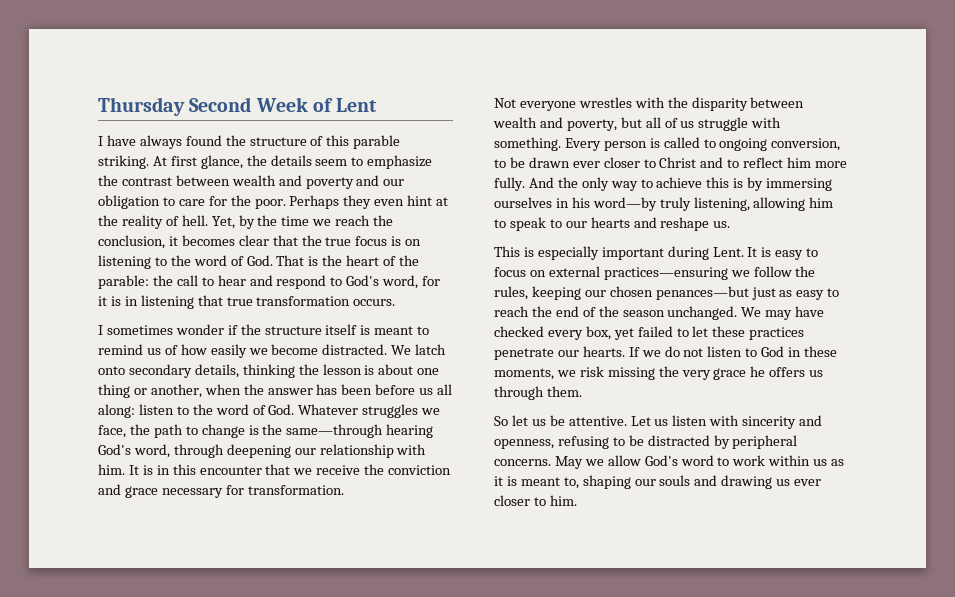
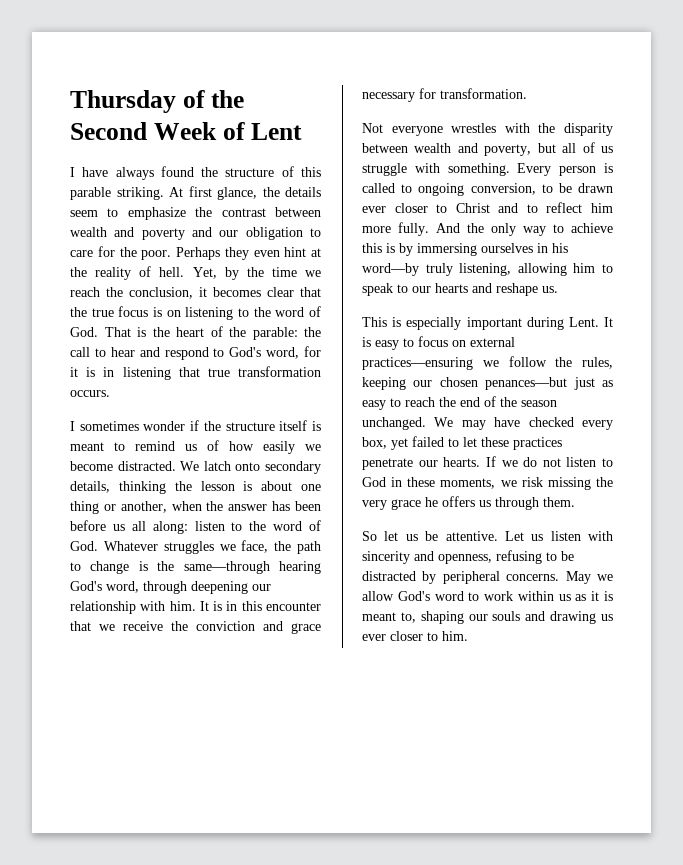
(185, 106) none -> [182,90,244,108] of the

